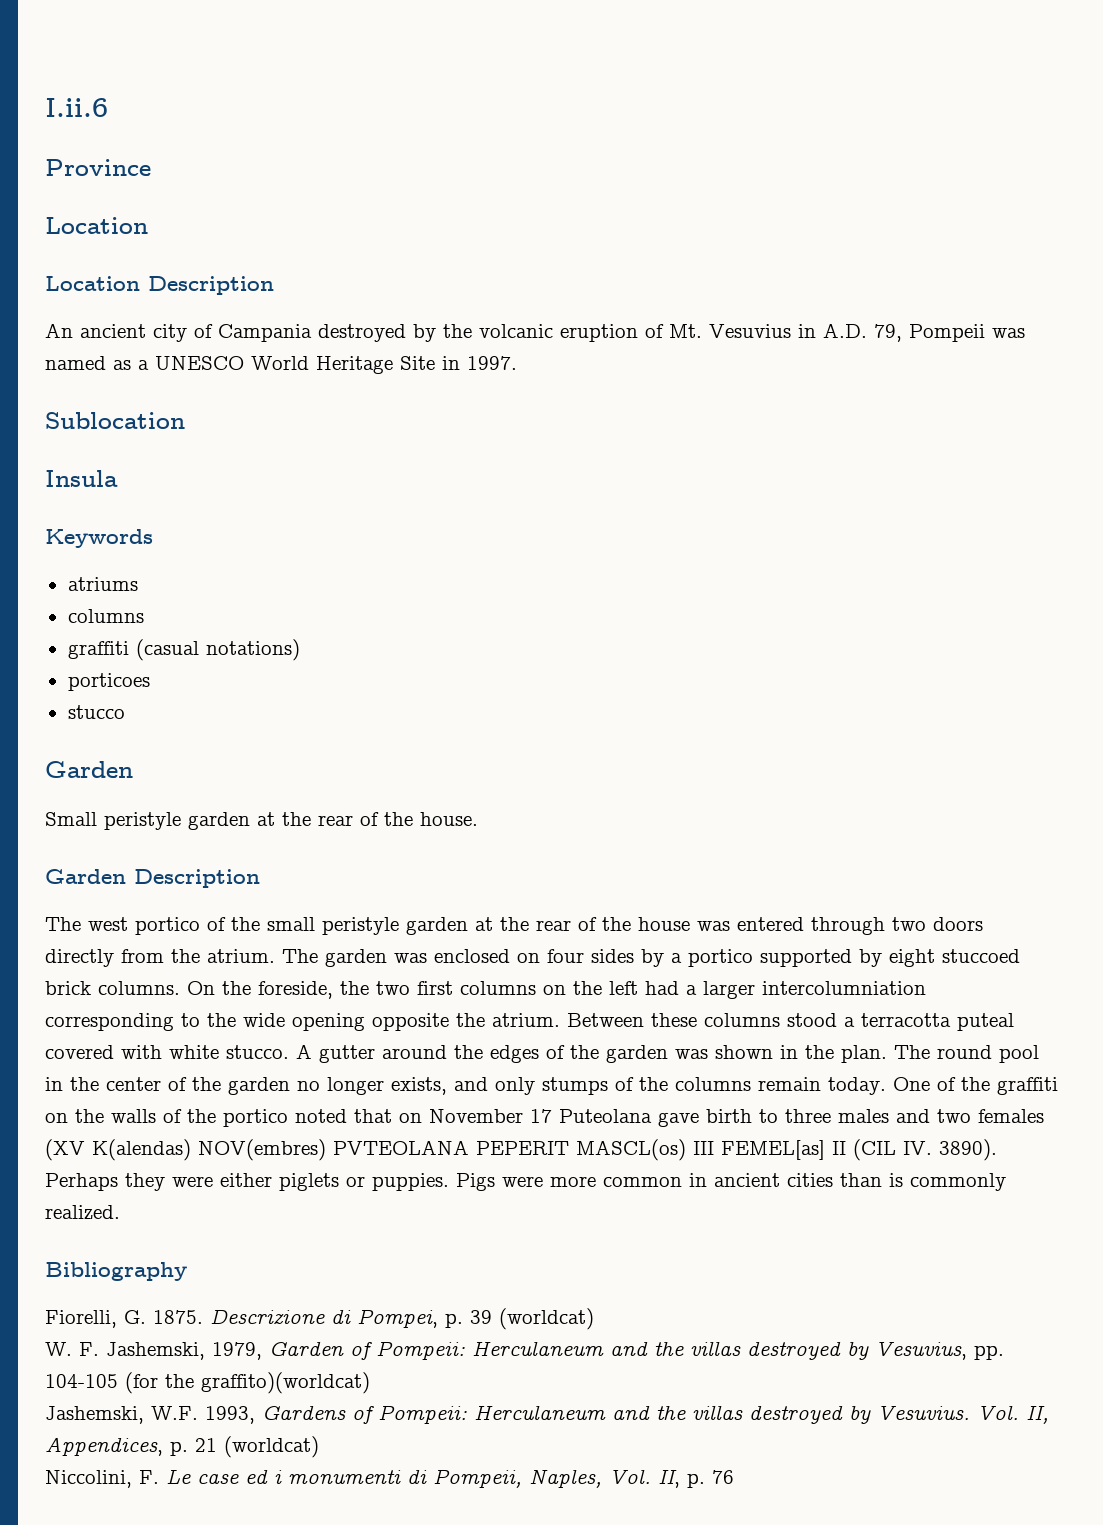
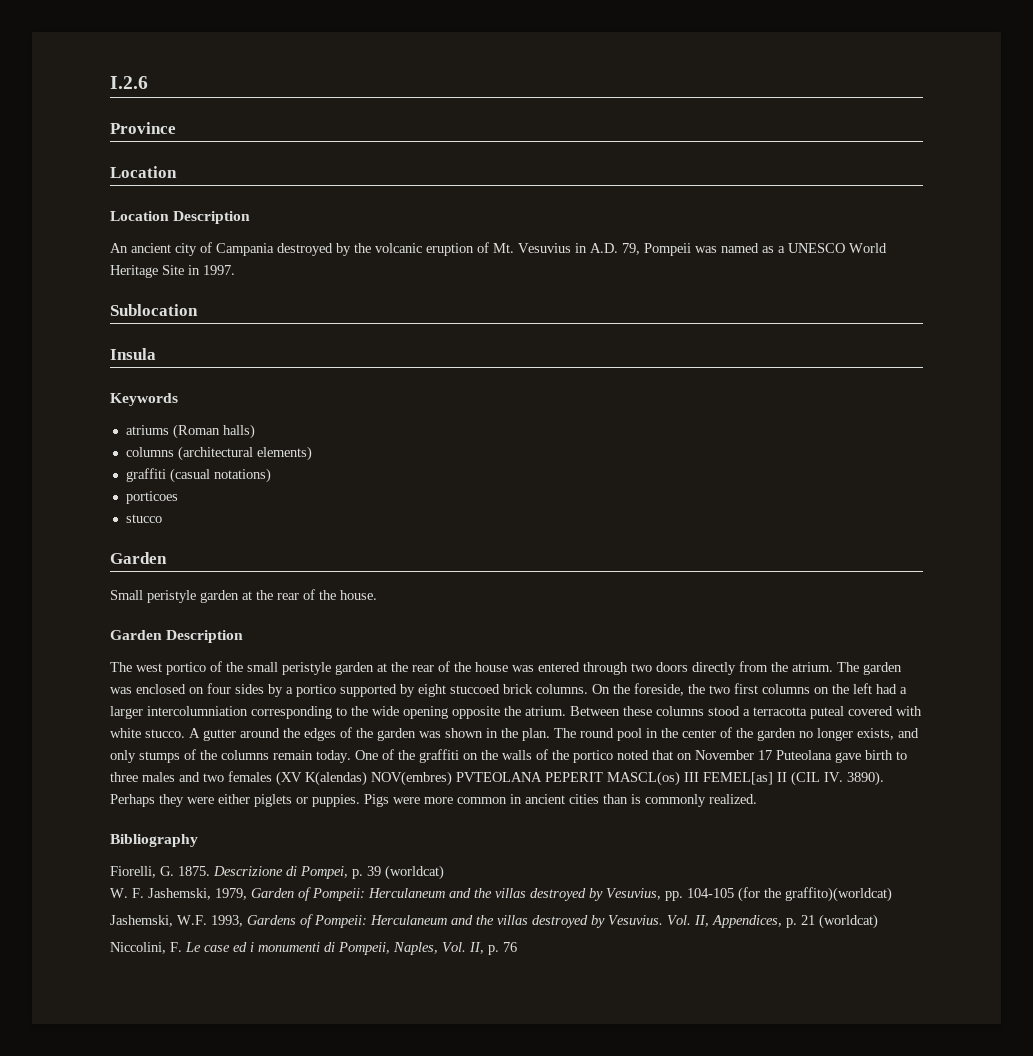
[45,98,108,117] I.ii.6 -> [110,76,148,89] I.2.6
[67,609,144,623] // columns -> [172,424,255,439] [125,446,312,461] (Roman halls) // columns (architectural elements)

